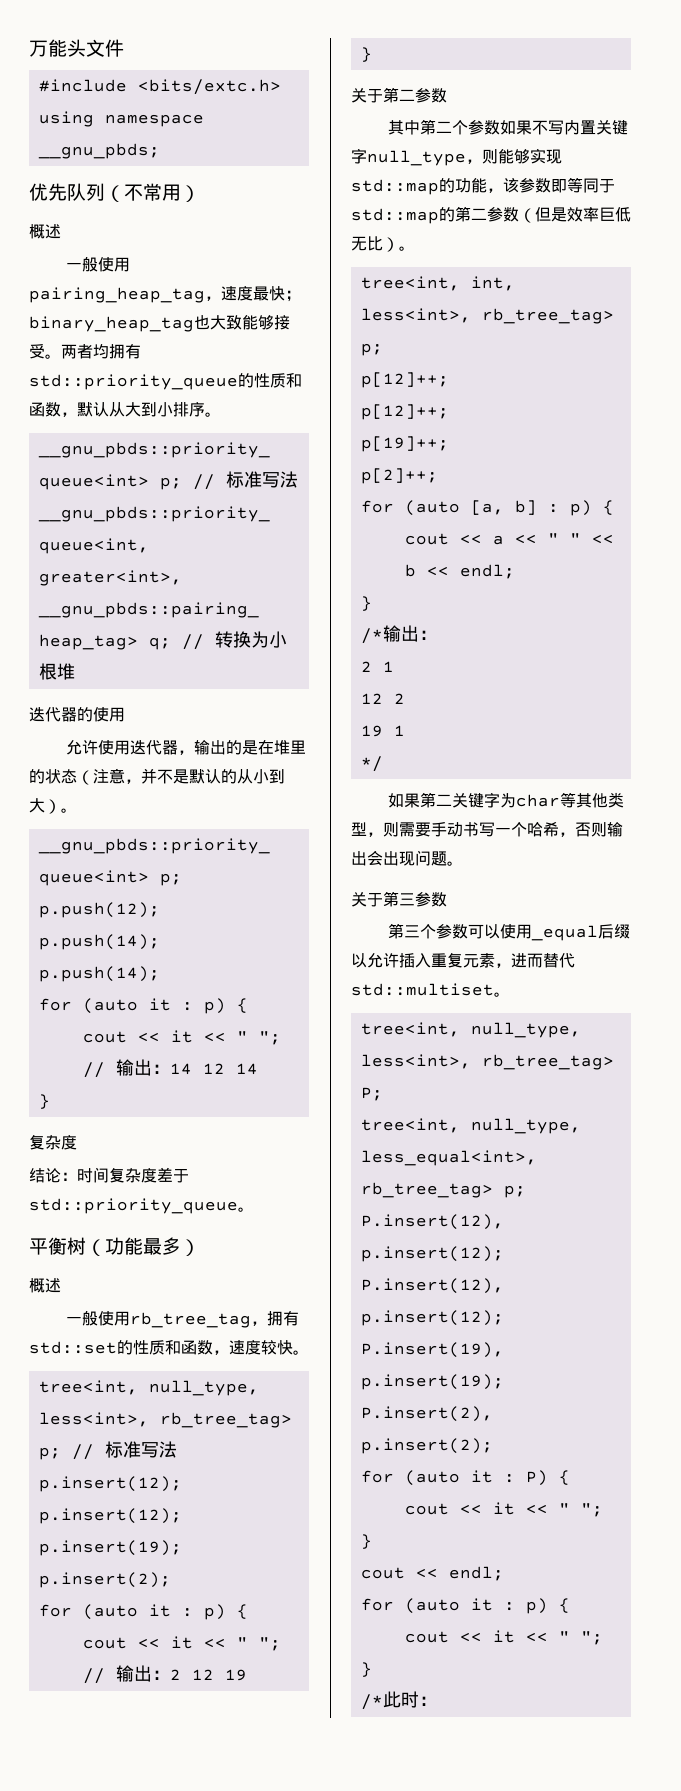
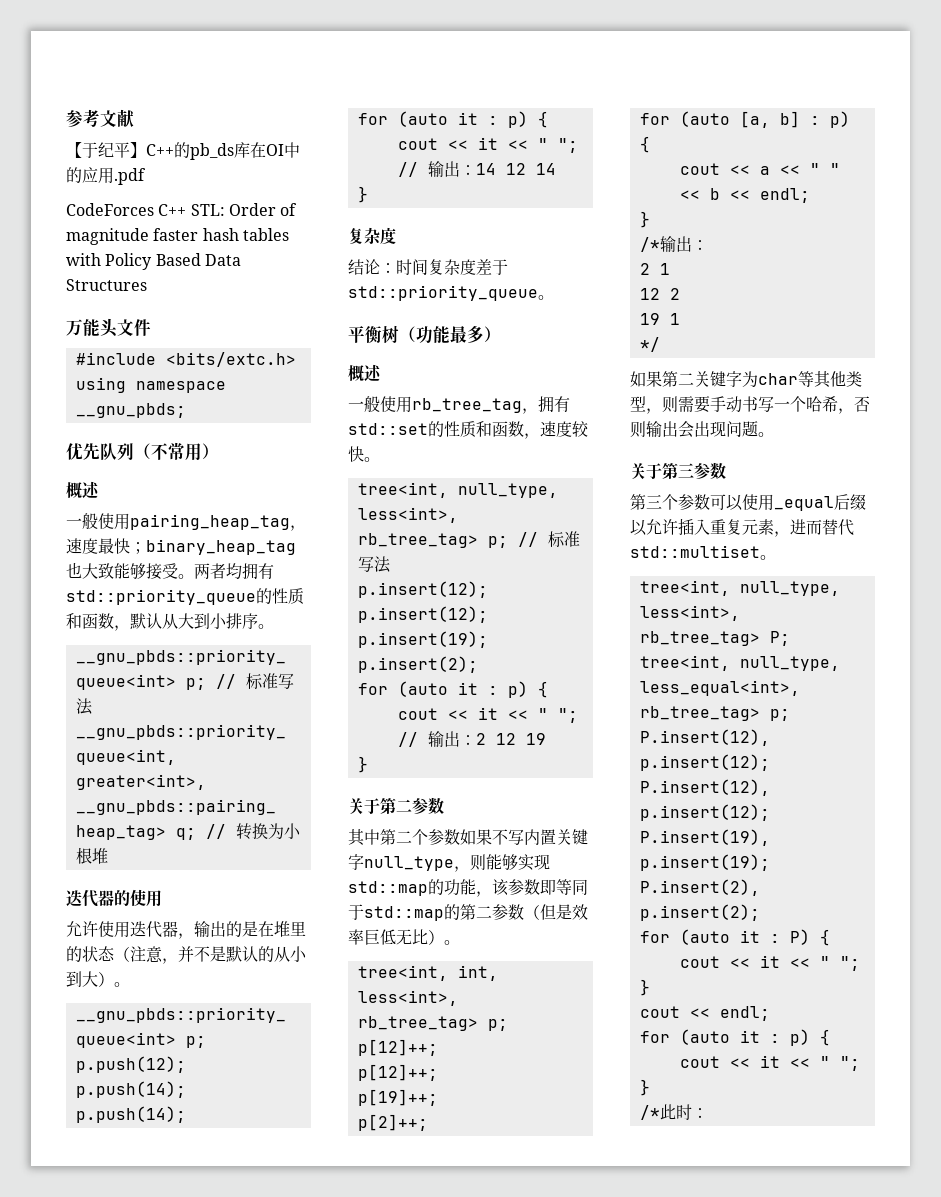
(29, 48) none -> [66,109,135,128] [66,142,300,160] [66,167,146,185] [66,203,298,216] [66,228,289,245] [66,253,241,270] [66,279,147,291] 参考文献 // 【于纪平】C++的pb_ds库在OI中的应用.pdf // CodeForces C++ STL: Order of magnitude faster hash tables with Policy Based Data Structures //

